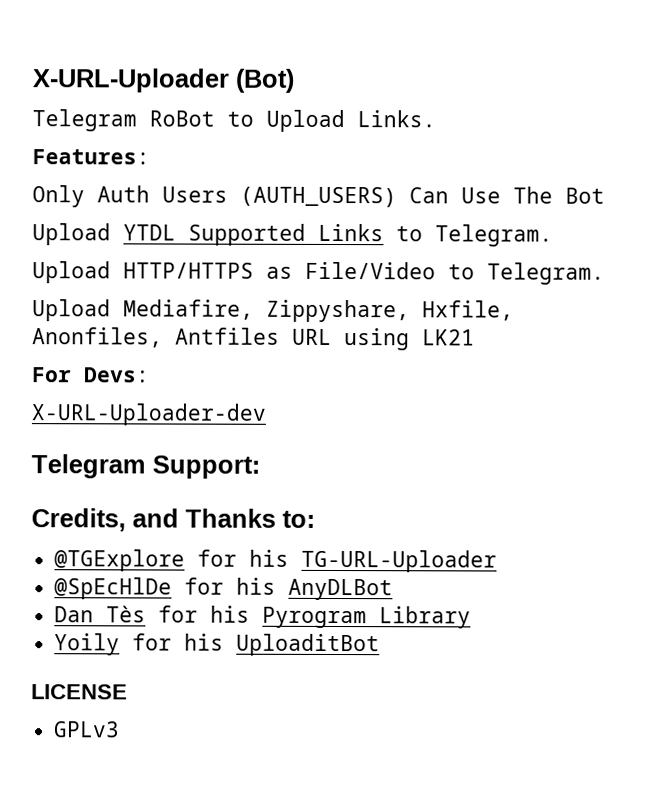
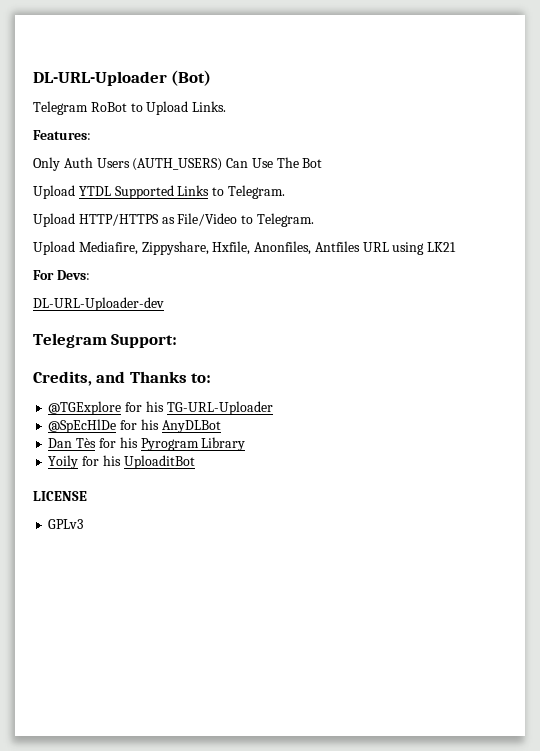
[32,68,229,93] X-URL-Uploader -> [33,71,167,86] DL-URL-Uploader
[31,403,266,426] X-URL-Uploader-dev -> [33,297,164,311] DL-URL-Uploader-dev

